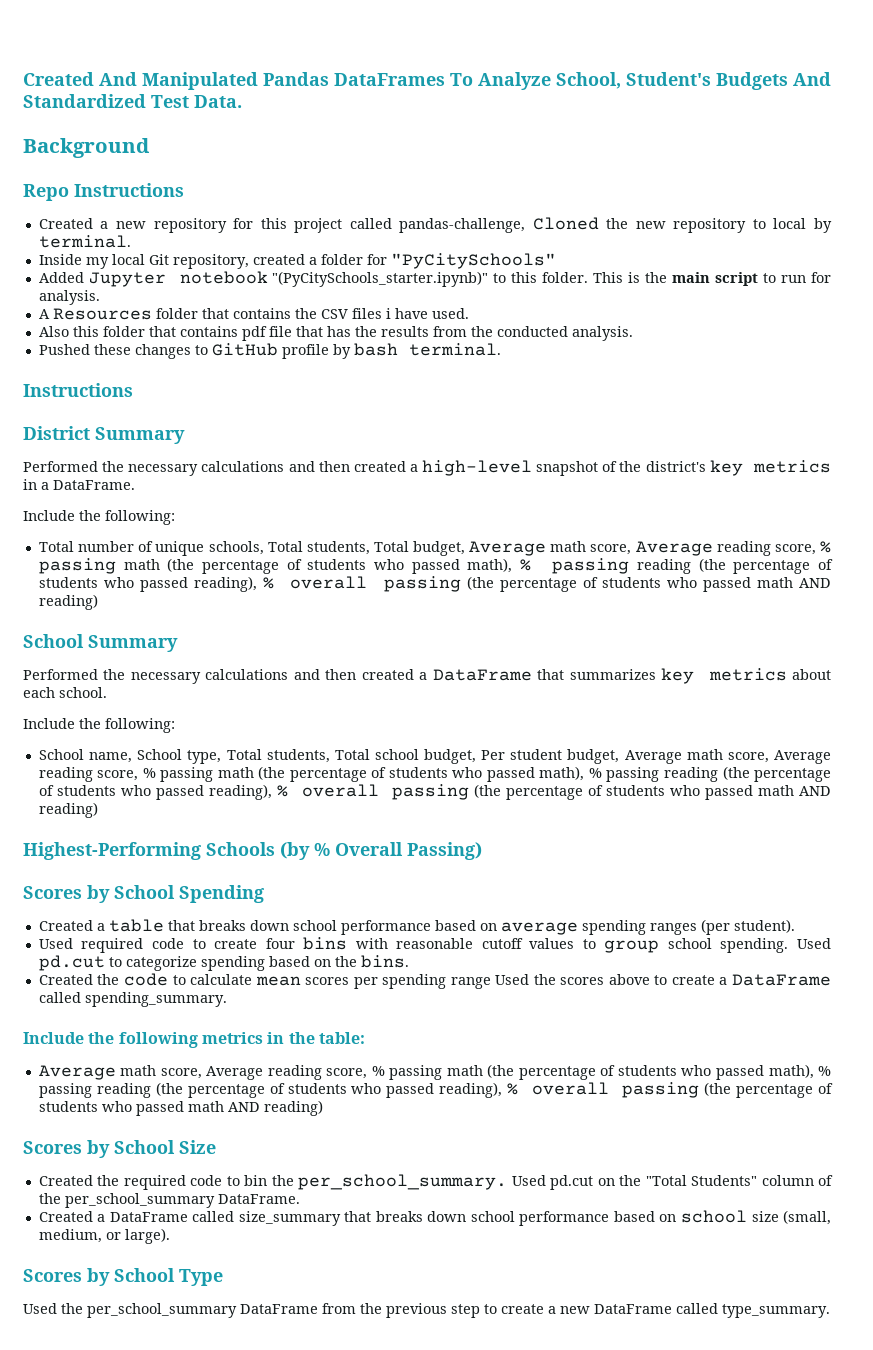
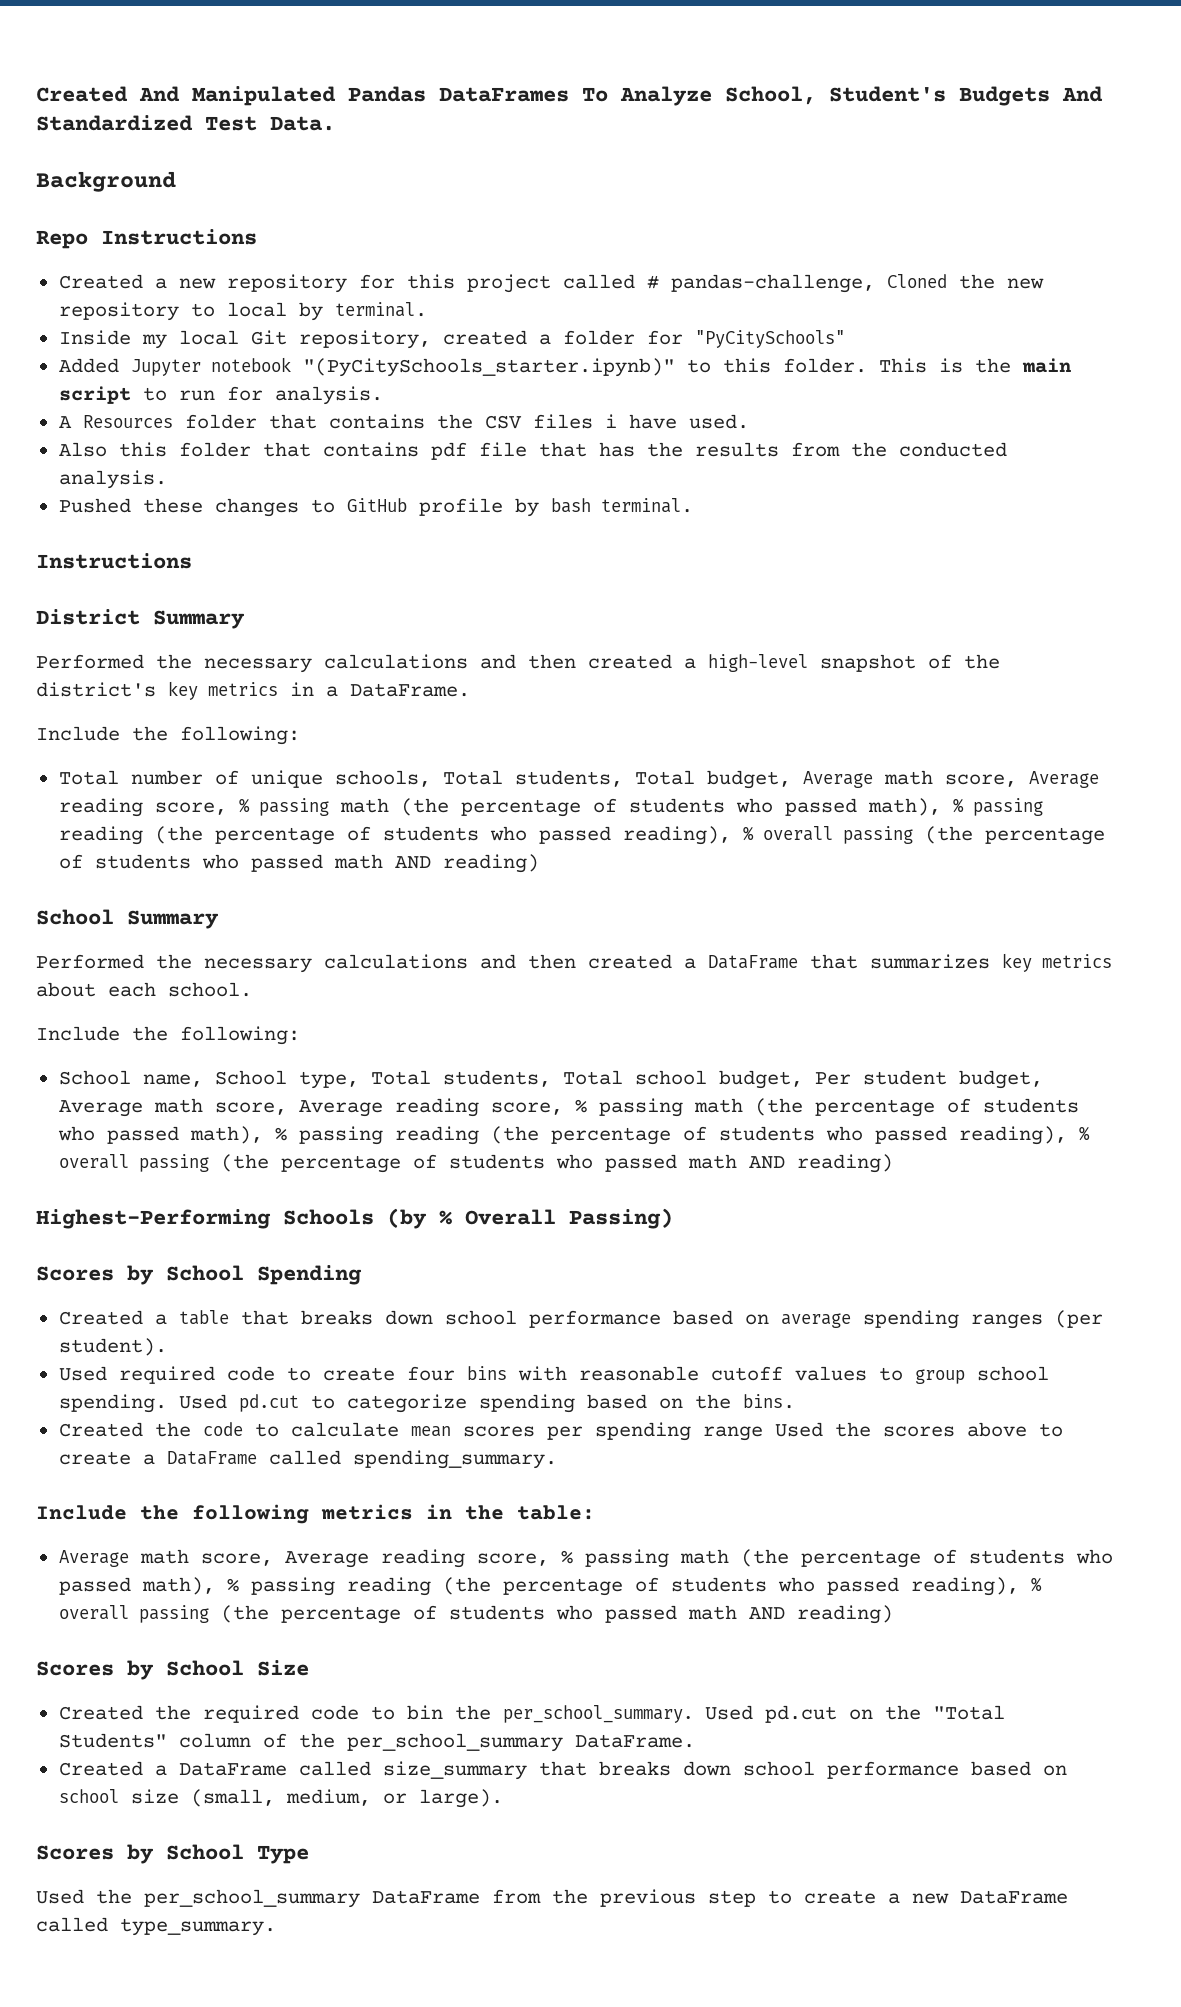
(392, 223) none -> [646,275,659,289] #

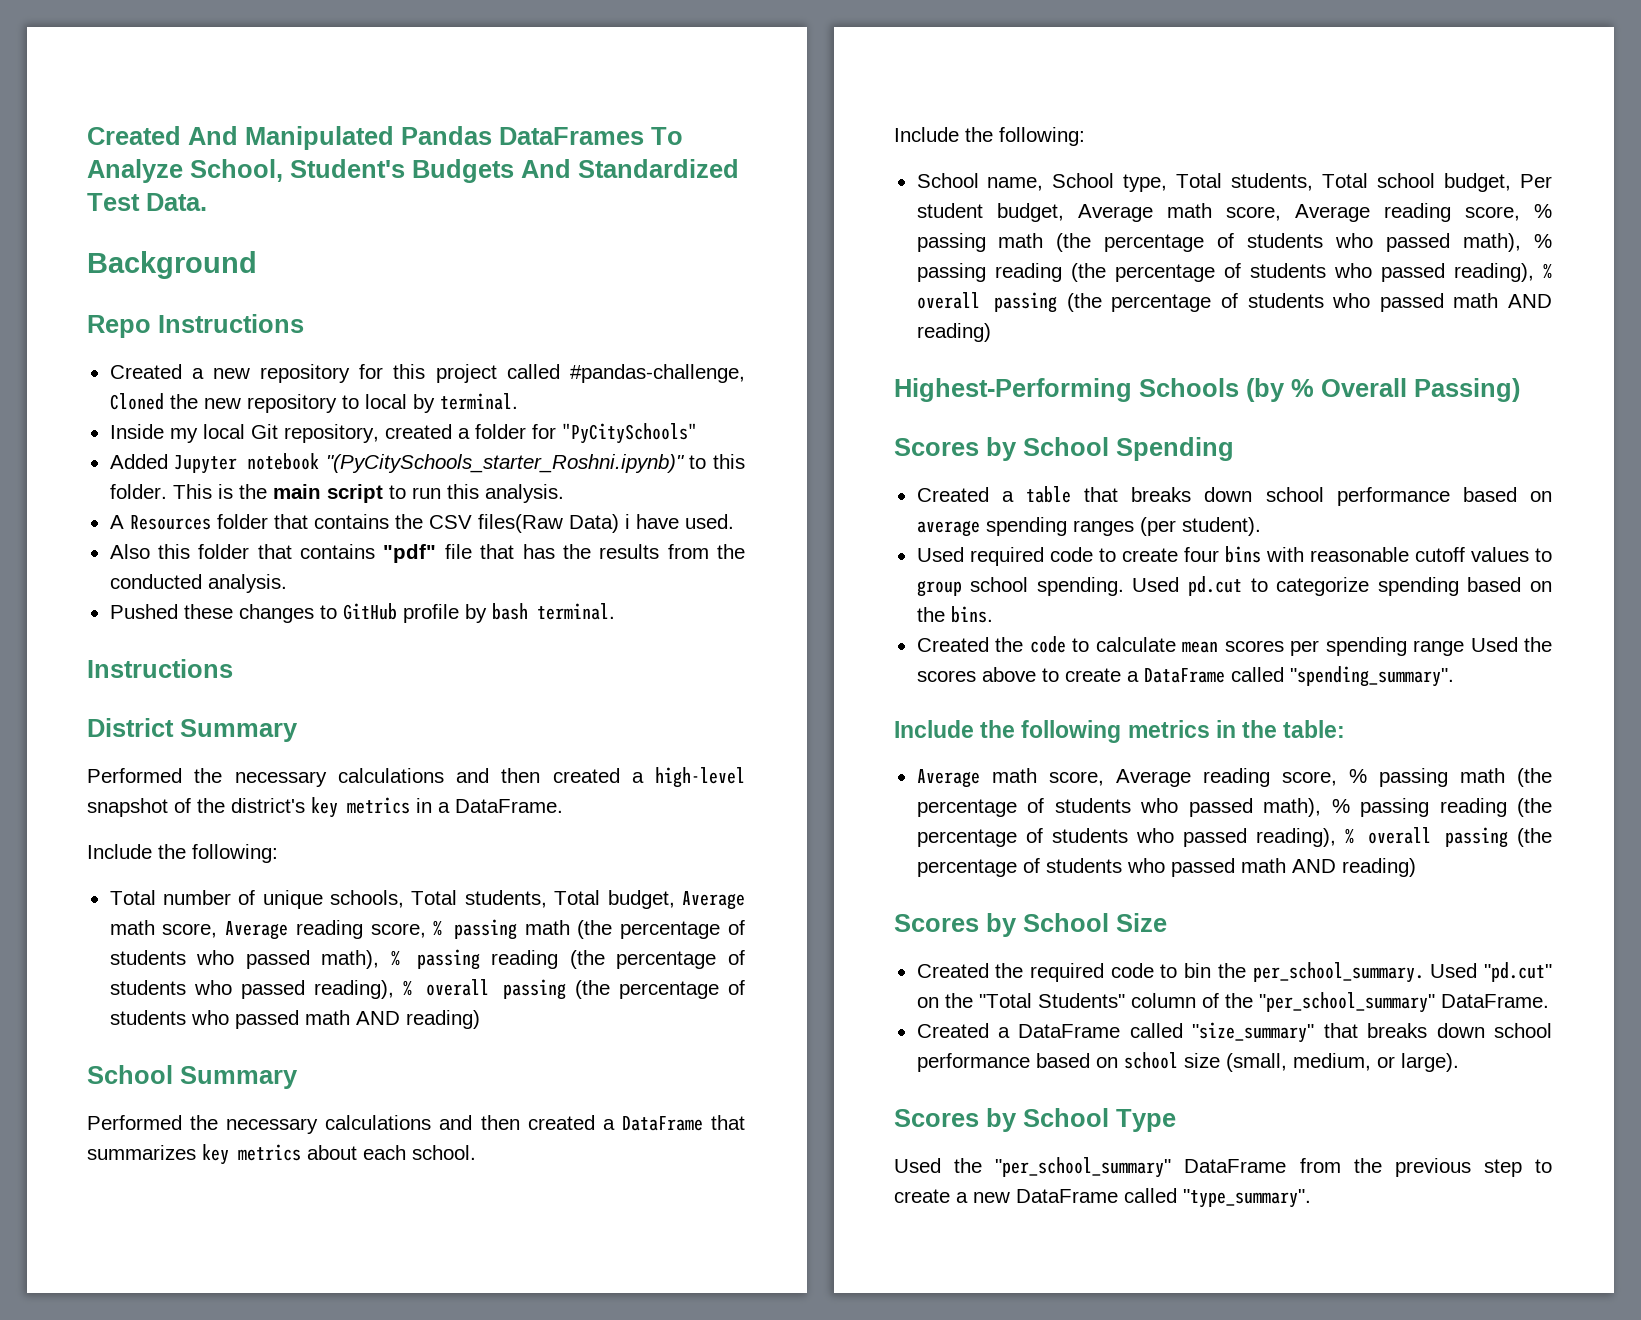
[646,274,875,293] # pandas-challenge, -> [569,364,745,383] #pandas-challenge,
[302,358,675,377] "(PyCitySchools_starter.ipynb)" -> [325,454,685,473] "(PyCitySchools_starter_Roshni.ipynb)"
[226,386,263,401] for -> [446,484,479,499] this
[532,414,593,429] files -> [477,514,619,533] files(Raw Data)
[430,442,467,460] pdf -> [383,544,437,563] "pdf"
[352,1450,557,1469] spending_summary. -> [1289,666,1454,687] "spending_summary".
[764,1705,837,1723] pd.cut -> [1484,962,1553,982] "pd.cut"
[346,1733,563,1752] per_school_summary -> [1258,992,1435,1013] "per_school_summary"
[382,1761,527,1780] size_summary -> [1192,1022,1315,1043] "size_summary"
[144,1889,360,1908] per_school_summary -> [995,1157,1172,1178] "per_school_summary"
[120,1918,276,1936] type_summary. -> [1183,1189,1311,1208] "type_summary".

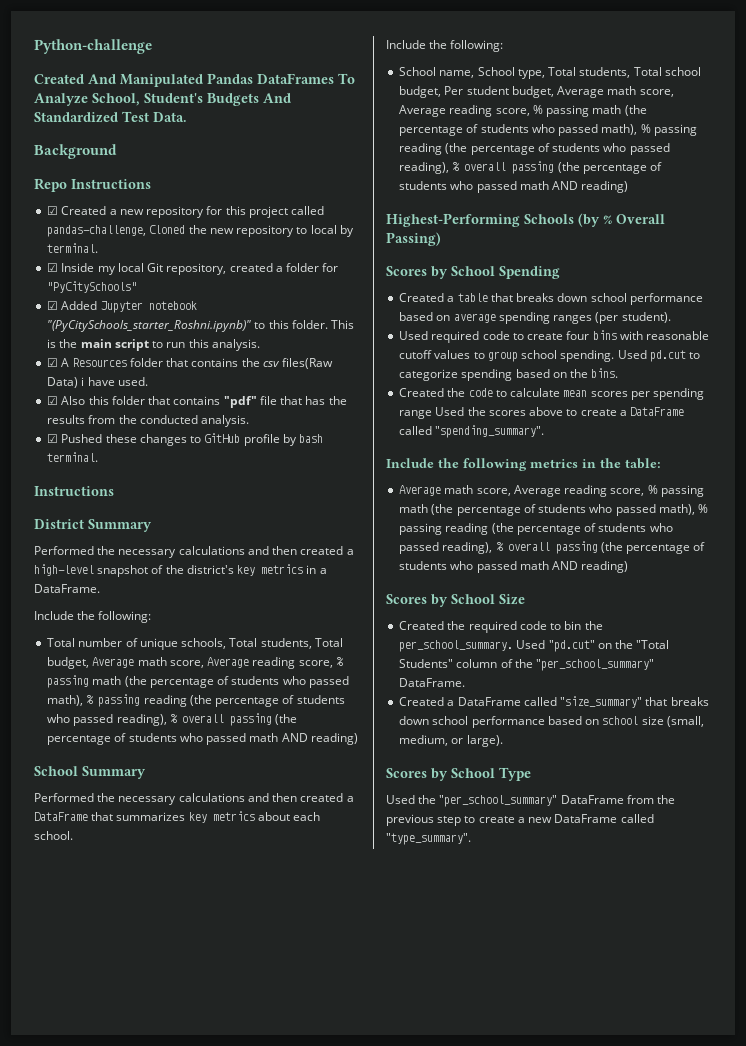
(87, 135) none -> [34,39,152,54] Python-challenge //
(304, 323) none -> [47,206,59,215] ☑
[569,364,745,383] #pandas-challenge, -> [47,225,147,237] pandas-challenge,
(518, 401) none -> [47,263,59,272] ☑
(697, 433) none -> [47,301,59,310] ☑
(564, 493) none -> [47,358,59,367] ☑
[428,515,472,529] CSV -> [262,361,280,367] csv
(734, 521) none -> [47,396,59,405] ☑
(287, 583) none -> [47,434,59,443] ☑

